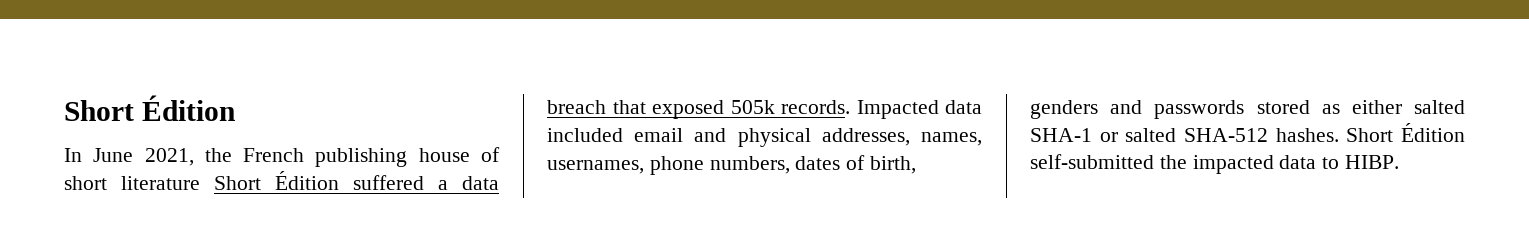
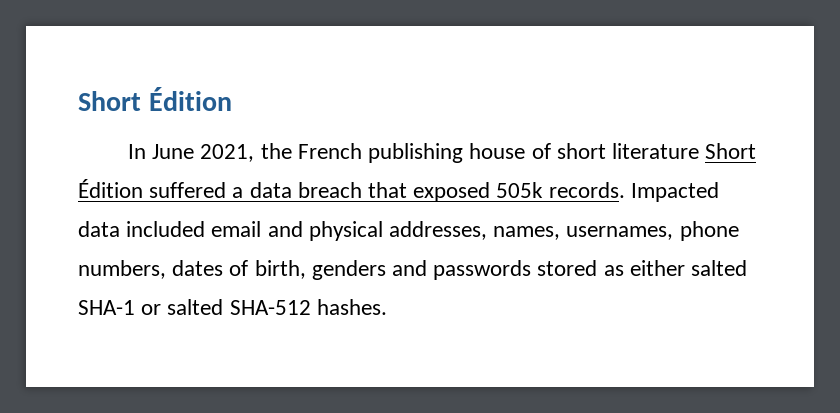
[1346,123,1465,142] [1030,154,1400,174] Short Édition self-submitted the impacted data to HIBP. -> (387, 307) none

